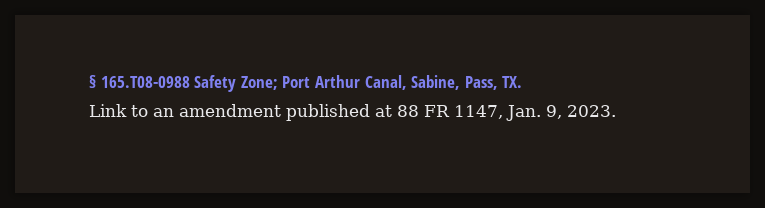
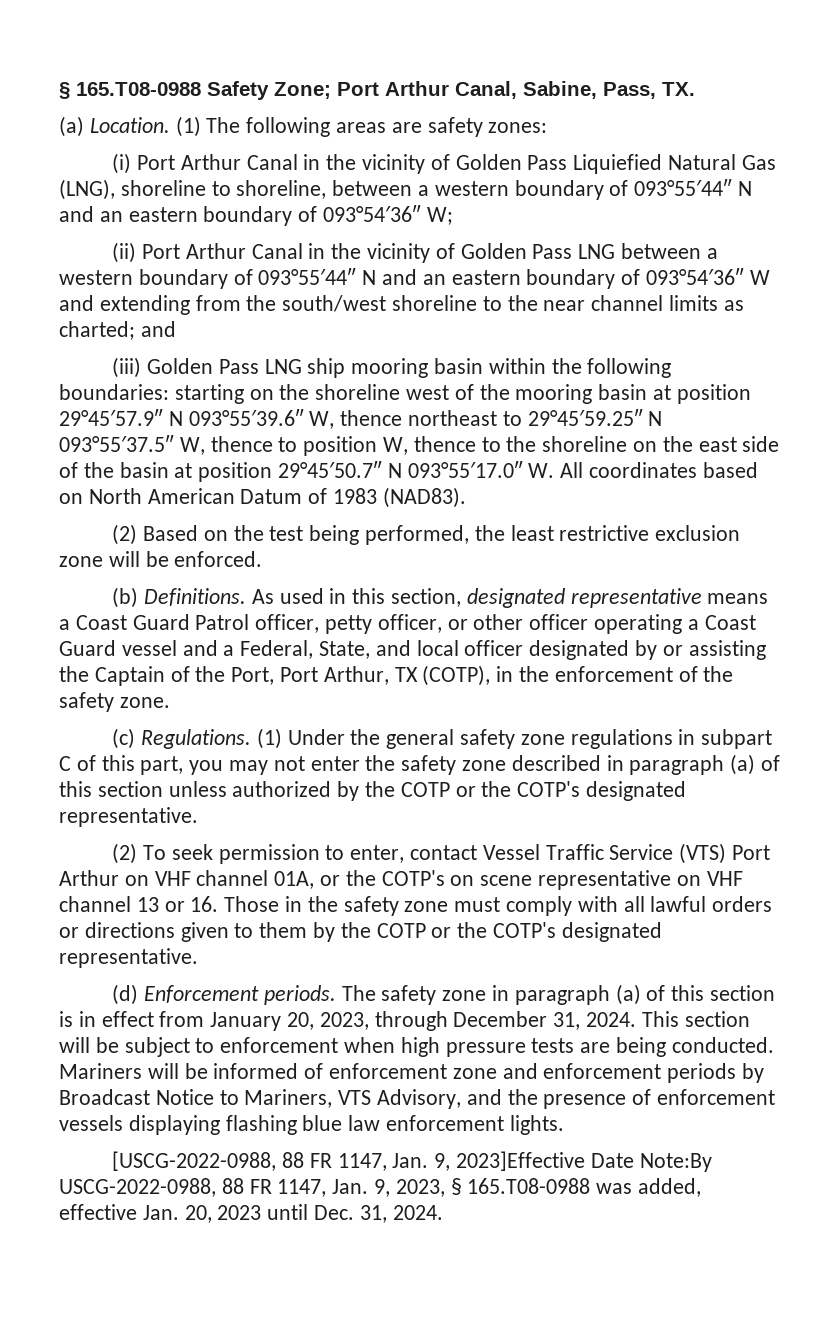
[89,104,616,121] Link to an amendment published at 88 FR 1147, Jan. 9, 2023. -> [59,116,548,137] [112,153,776,174] [59,179,753,200] [59,205,453,226] [112,242,718,263] [59,268,770,289] [59,295,744,315] [59,321,176,340] [112,357,672,378] [59,384,751,404] [59,409,663,429] [59,435,780,456] [59,461,758,482] [59,487,466,508] [112,524,741,545] [59,551,263,567] [112,587,769,608] [59,614,756,634] [59,640,766,660] [59,665,734,686] [59,692,170,712] [112,728,773,749] [59,754,781,775] [59,781,687,801] [59,807,198,827] [112,843,770,864] [59,870,743,890] [59,896,773,916] [59,922,662,942] [59,948,198,968] [112,984,775,1005] [59,1011,750,1031] [59,1037,774,1057] [59,1063,765,1083] [59,1089,776,1109] [59,1115,564,1135] [112,1151,712,1172] [59,1178,702,1197] [59,1204,443,1223] (a) Location. (1) The following areas are safety zones: // (i) Port Arthur Canal in the vicinity of Golden Pass Liquiefied Natural Gas (LNG), shoreline to shoreline, between a western boundary of 093°55′44″ N and an eastern boundary of 093°54′36″ W; // (ii) Port Arthur Canal in the vicinity of Golden Pass LNG between a western boundary of 093°55′44″ N and an eastern boundary of 093°54′36″ W and extending from the south/west shoreline to the near channel limits as charted; and // (iii) Golden Pass LNG ship mooring basin within the following boundaries: starting on the shoreline west of the mooring basin at position 29°45′57.9″ N 093°55′39.6″ W, thence northeast to 29°45′59.25″ N 093°55′37.5″ W, thence to position W, thence to the shoreline on the east side of the basin at position 29°45′50.7″ N 093°55′17.0″ W. All coordinates based on North American Datum of 1983 (NAD83). // (2) Based on the test being performed, the least restrictive exclusion zone will be enforced. // (b) Definitions. As used in this section, designated representative means a Coast Guard Patrol officer, petty officer, or other officer operating a Coast Guard vessel and a Federal, State, and local officer designated by or assisting the Captain of the Port, Port Arthur, TX (COTP), in the enforcement of the safety zone. // (c) Regulations. (1) Under the general safety zone regulations in subpart C of this part, you may not enter the safety zone described in paragraph (a) of this section unless authorized by the COTP or the COTP's designated representative. // (2) To seek permission to enter, contact Vessel Traffic Service (VTS) Port Arthur on VHF channel 01A, or the COTP's on scene representative on VHF channel 13 or 16. Those in the safety zone must comply with all lawful orders or directions given to them by the COTP or the COTP's designated representative. // (d) Enforcement periods. The safety zone in paragraph (a) of this section is in effect from January 20, 2023, through December 31, 2024. This section will be subject to enforcement when high pressure tests are being conducted. Mariners will be informed of enforcement zone and enforcement periods by Broadcast Notice to Mariners, VTS Advisory, and the presence of enforcement vessels displaying flashing blue law enforcement lights. // [USCG-2022-0988, 88 FR 1147, Jan. 9, 2023]Effective Date Note:By USCG-2022-0988, 88 FR 1147, Jan. 9, 2023, § 165.T08-0988 was added, effective Jan. 20, 2023 until Dec. 31, 2024.

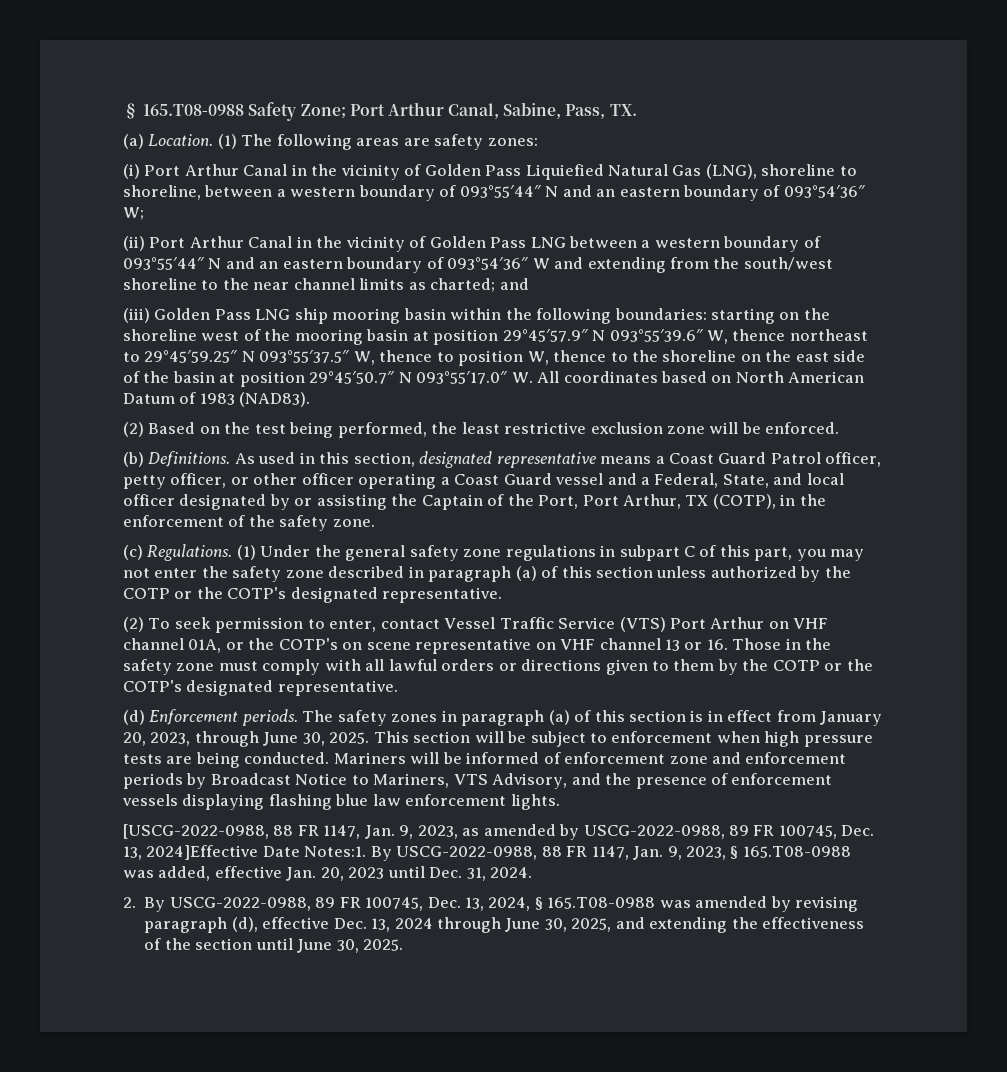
[442,990,487,1001] zone -> [391,714,438,722] zones
[453,1011,637,1030] December 31, 2024. -> [263,732,370,746] June 30, 2025.
[455,1151,712,1172] 2023]Effective Date Note:By -> [417,824,875,840] [123,845,392,861] 2023, as amended by USCG-2022-0988, 89 FR 100745, Dec. 13, 2024]Effective Date Notes:1. By
(443, 1212) none -> [123,896,859,912] [144,917,865,933] [144,938,403,953] // 2. By USCG-2022-0988, 89 FR 100745, Dec. 13, 2024, § 165.T08-0988 was amended by revising paragraph (d), effective Dec. 13, 2024 through June 30, 2025, and extending the effectiveness of the section until June 30, 2025.

